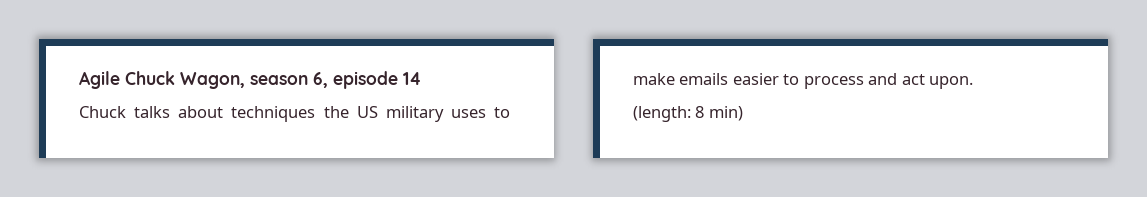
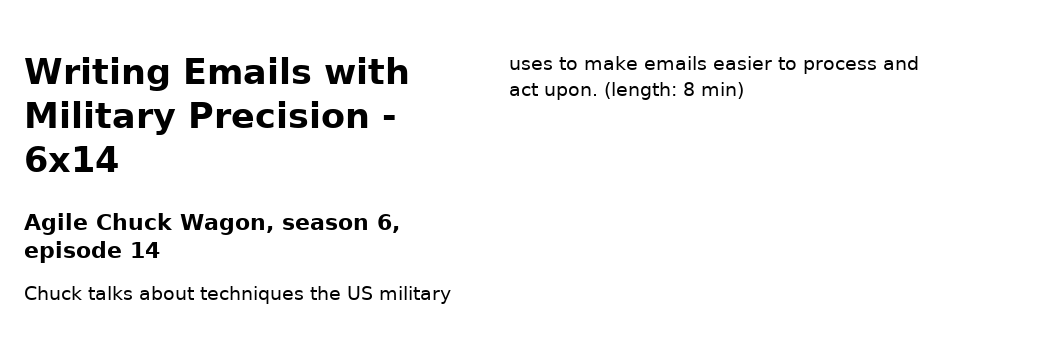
(79, 80) none -> [24,57,410,91] [24,101,397,135] [24,146,119,172] Writing Emails with Military Precision - 6x14 //
(974, 82) // -> (598, 93) none

